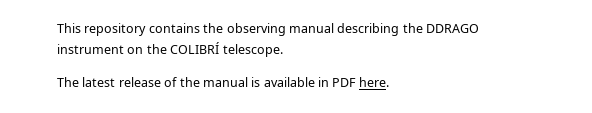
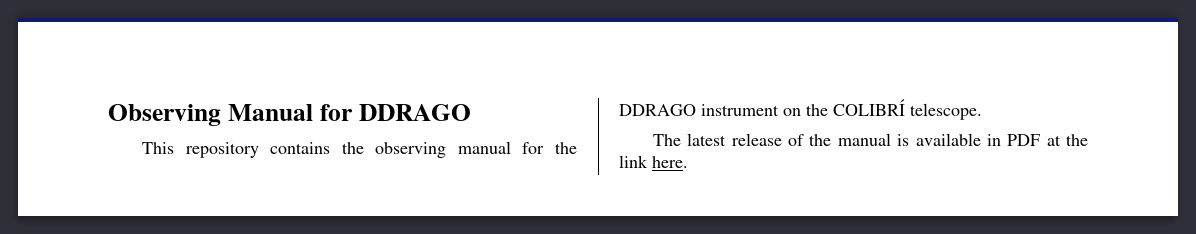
(57, 28) none -> [108,104,471,126] Observing Manual for DDRAGO //
[337,23,400,36] describing -> [522,142,545,154] for
(357, 82) none -> [1046,134,1088,146] [619,155,648,168] at the link

